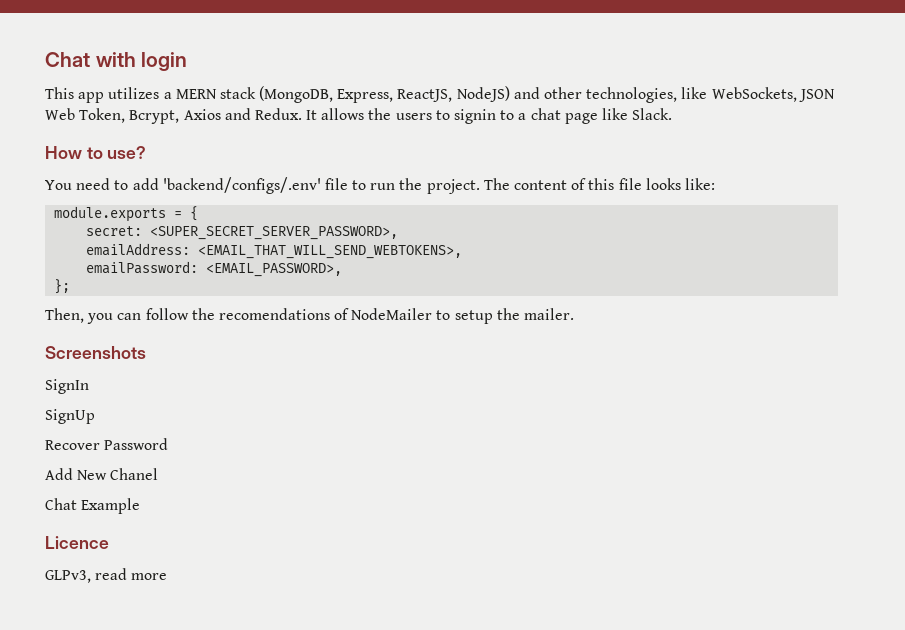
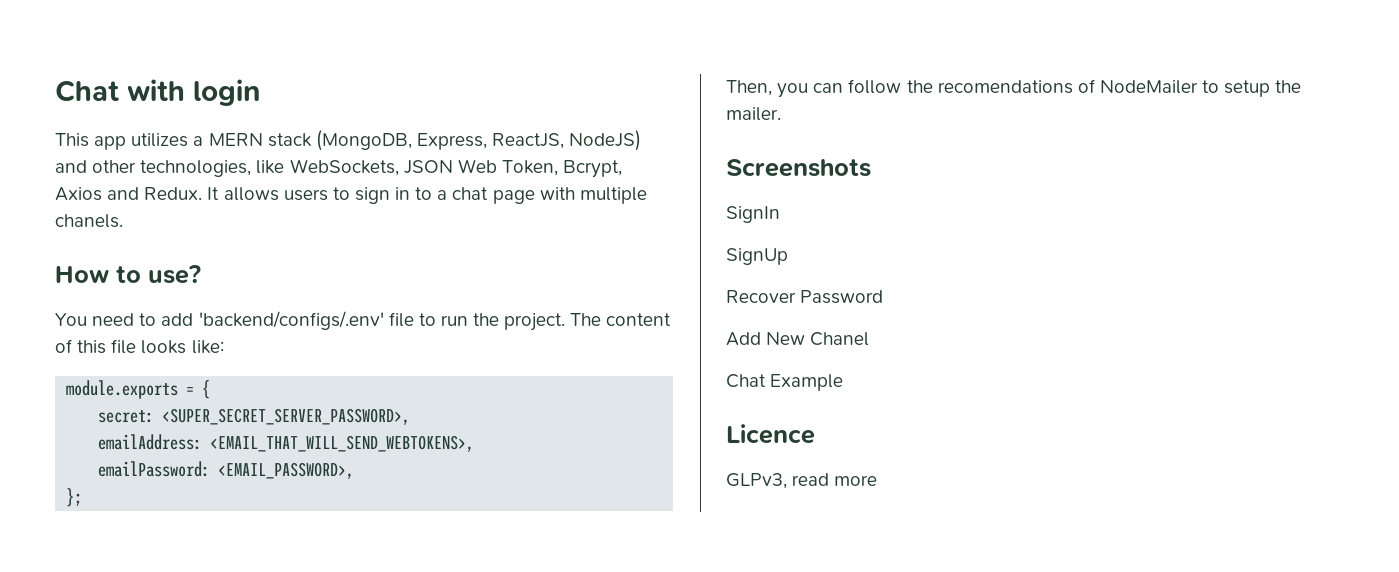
[368,108,392,120] the -> (279, 194) none
[454,109,497,124] signin -> [354,187,411,204] sign in
[601,108,673,120] like Slack. -> [539,187,647,204] [55,214,123,228] with multiple chanels.

